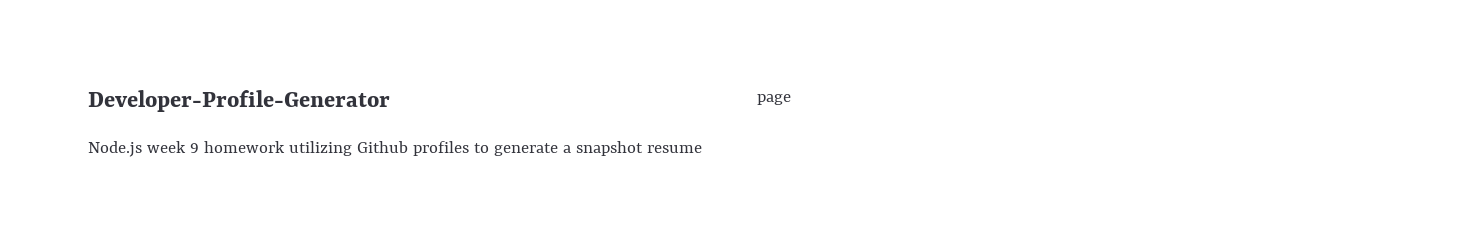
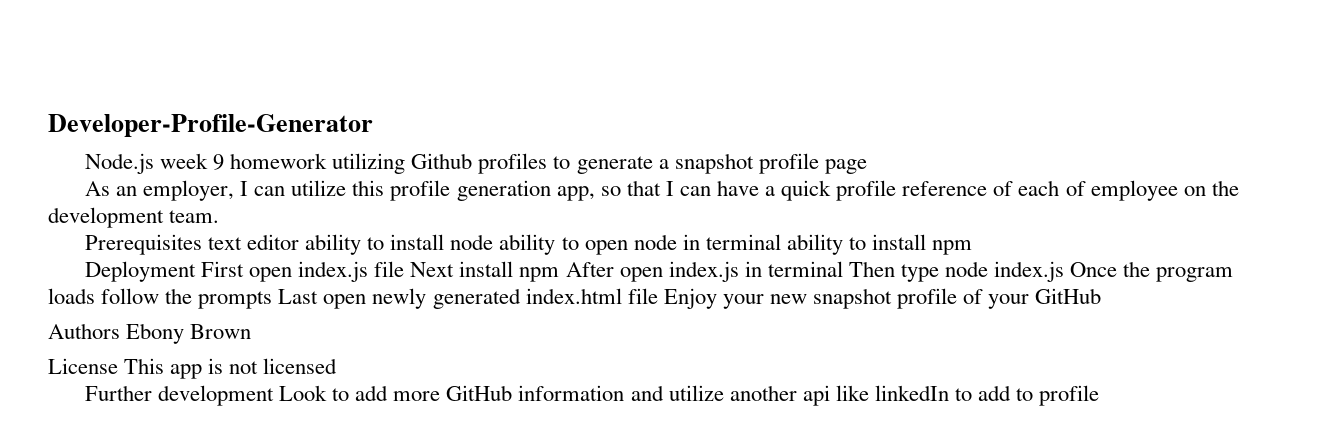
[646,145,702,153] resume -> [758,153,819,174] profile
(791, 99) none -> [84,180,1239,201] [48,207,220,228] [84,234,973,255] [84,261,1234,282] [48,288,1102,309] [48,323,252,344] [48,358,338,379] [84,385,1100,406] // As an employer, I can utilize this profile generation app, so that I can have a quick profile reference of each of employee on the development team. // Prerequisites text editor ability to install node ability to open node in terminal ability to install npm // Deployment First open index.js file Next install npm After open index.js in terminal Then type node index.js Once the program loads follow the prompts Last open newly generated index.html file Enjoy your new snapshot profile of your GitHub // Authors Ebony Brown // License This app is not licensed // Further development Look to add more GitHub information and utilize another api like linkedIn to add to profile

